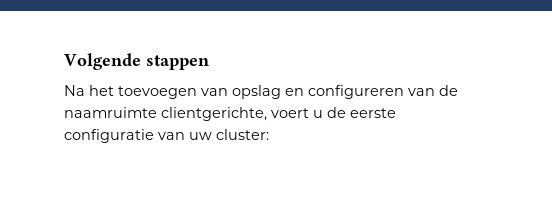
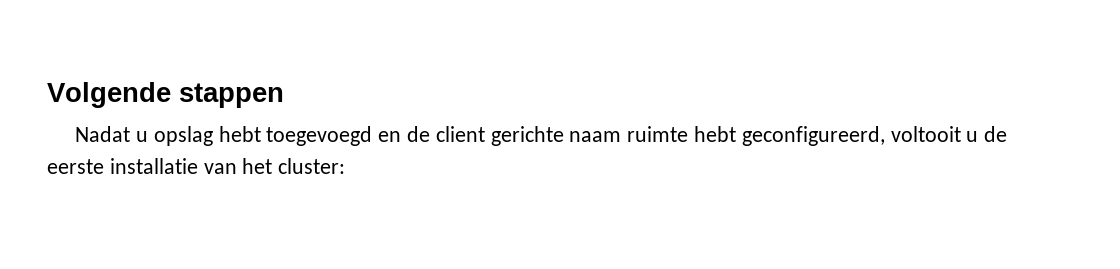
[64,85,458,99] [64,107,396,121] [64,129,212,143] Na het toevoegen van opslag en configureren van de naamruimte clientgerichte, voert u de eerste configuratie van uw -> [75,126,1008,146] [47,158,273,174] Nadat u opslag hebt toegevoegd en de client gerichte naam ruimte hebt geconfigureerd, voltooit u de eerste installatie van het

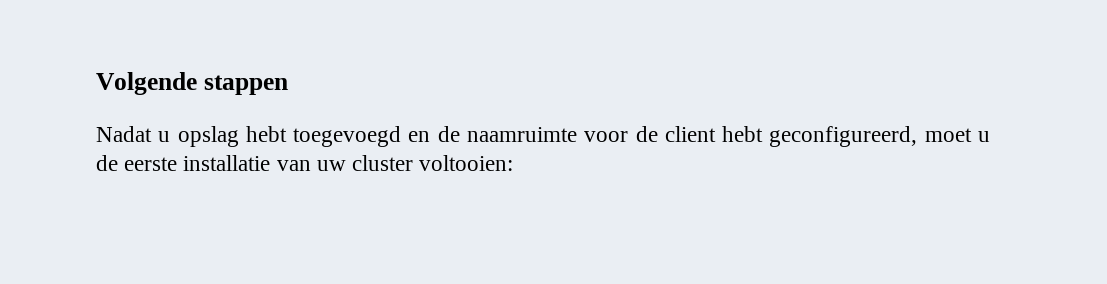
[435,126,689,146] client gerichte naam ruimte -> [466,126,716,142] naamruimte voor de client
[890,126,961,142] voltooit -> [924,128,972,142] moet
[242,158,346,174] het cluster: -> [316,155,514,171] uw cluster voltooien:

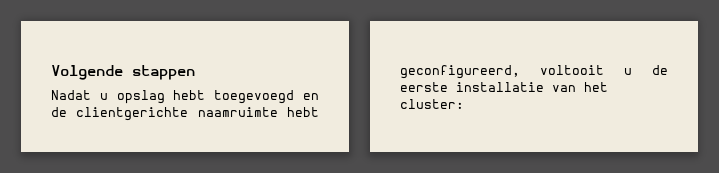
[466,126,716,142] naamruimte voor de client -> [76,107,278,121] clientgerichte naamruimte
[924,128,972,142] moet -> [540,65,604,75] voltooit
[316,155,514,171] uw cluster voltooien: -> [584,82,608,92] [400,99,464,109] het cluster:

